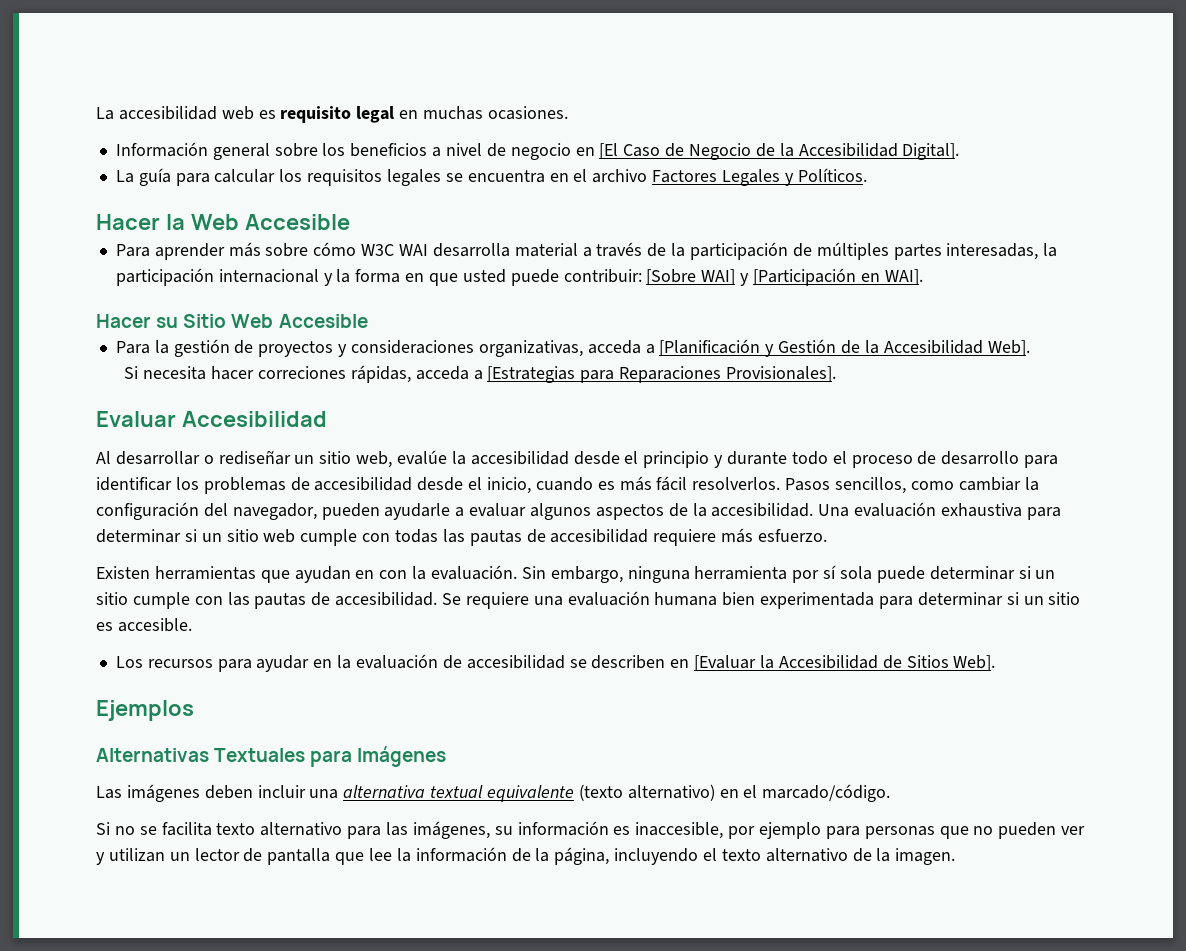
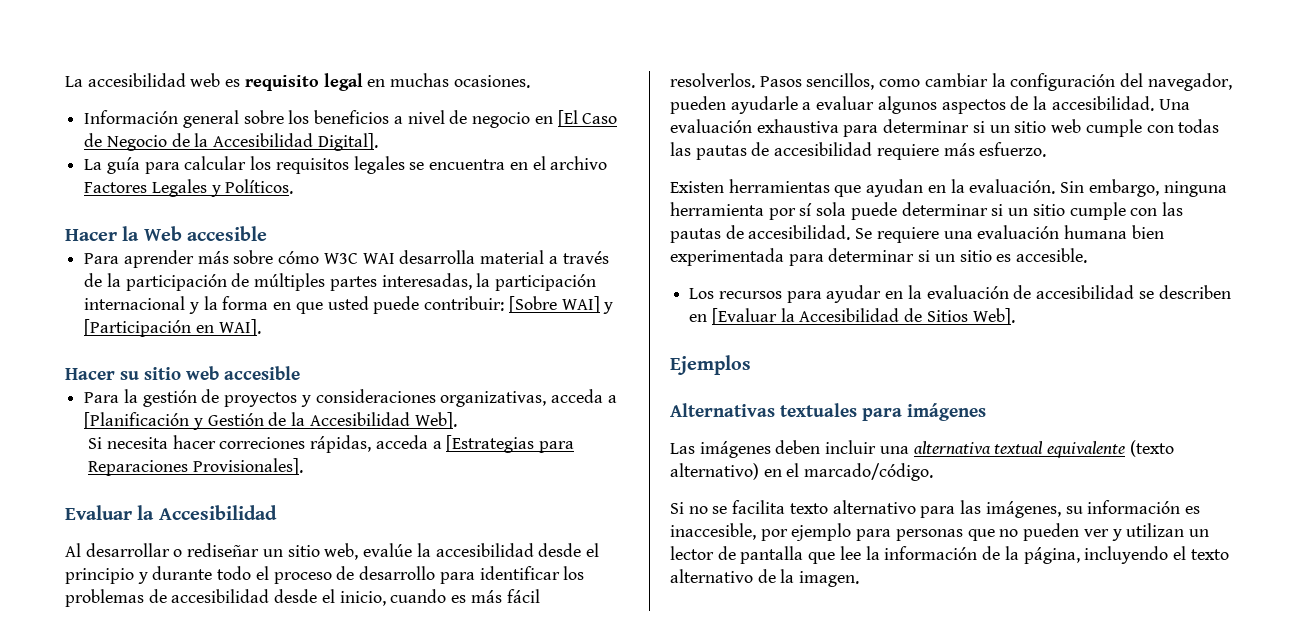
[244,214,350,230] Accesible -> [186,226,267,241] accesible
[183,314,368,328] Sitio Web Accesible -> [144,366,300,380] sitio web accesible
(176, 419) none -> [137,505,155,520] la
[379,570,408,579] con -> (946, 189) none
[214,746,447,767] Textuales para Imágenes -> [780,403,986,421] textuales para imágenes

